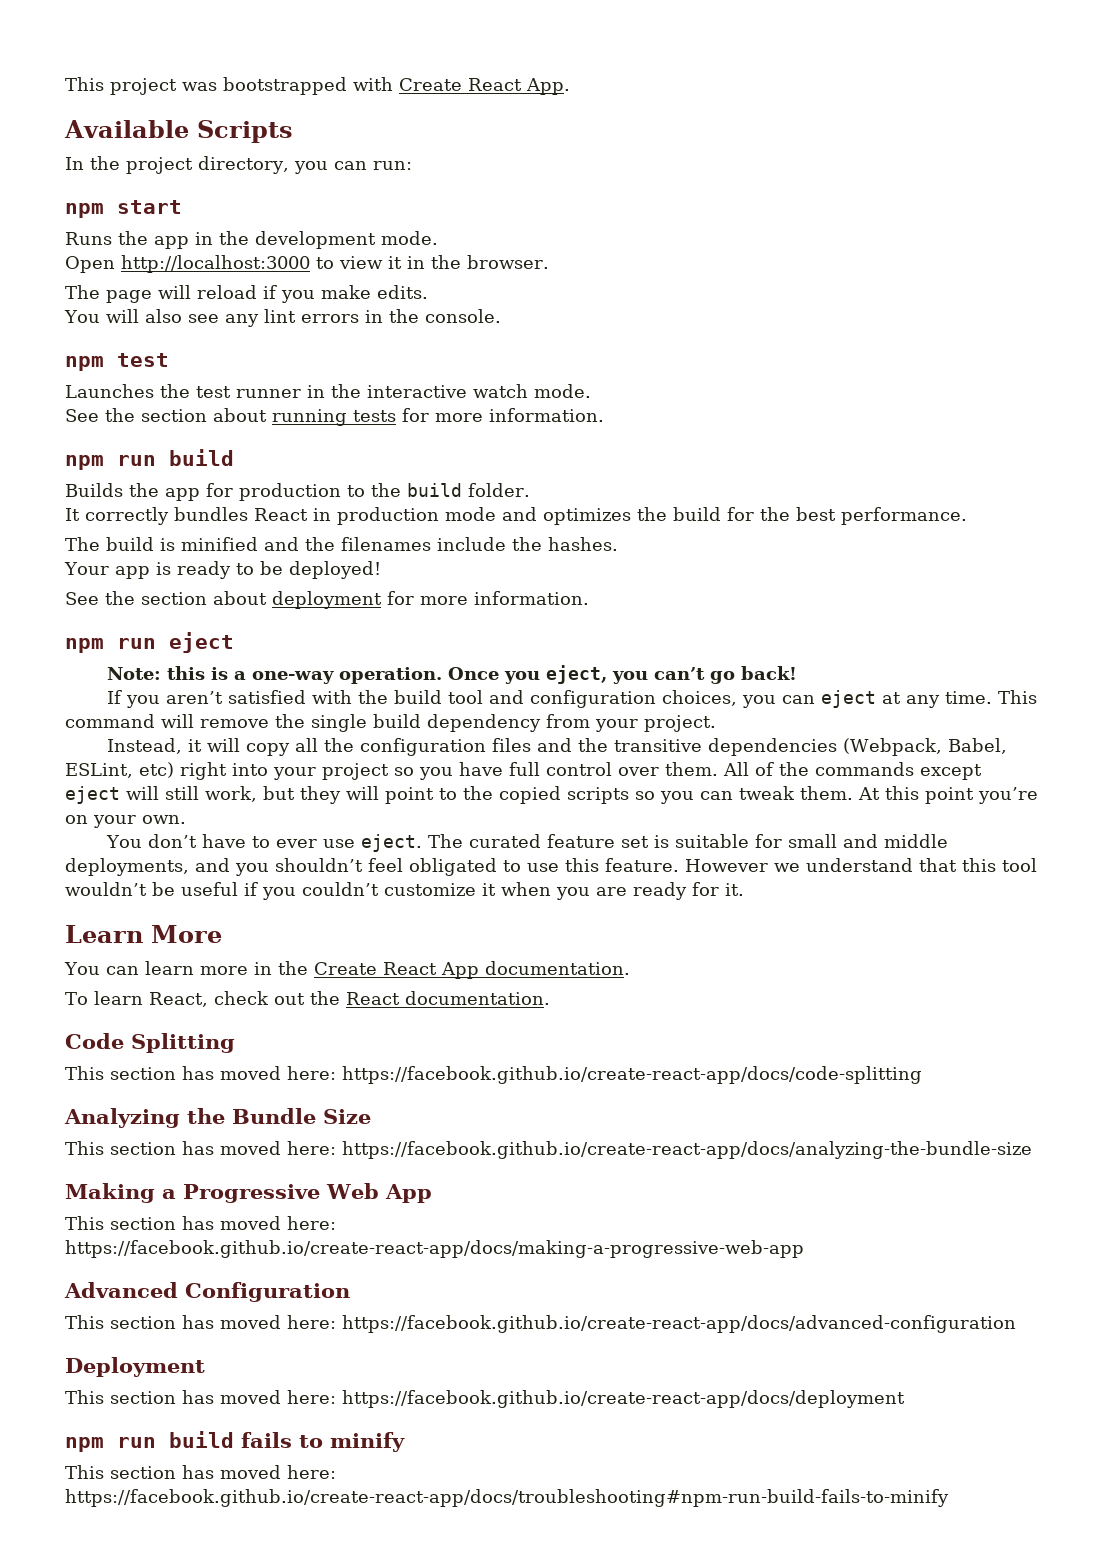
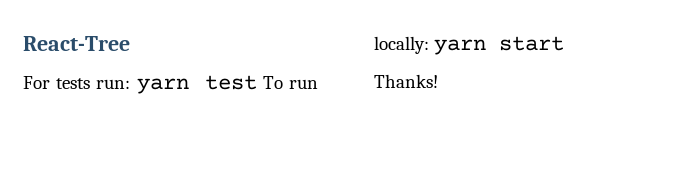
[65,77,570,95] [64,120,293,143] [65,156,412,174] [65,200,182,218] [65,231,438,249] [65,255,549,273] [65,285,428,303] [64,309,501,327] [65,353,169,371] [65,384,591,398] [65,408,604,426] [65,449,234,470] [65,483,530,501] [65,507,967,525] [65,537,618,551] [64,561,381,579] [65,591,589,609] [65,632,234,653] [107,665,798,684] [107,690,1038,708] [65,714,716,732] [107,738,1008,756] [65,762,982,780] [65,786,1038,804] [65,815,186,828] [106,834,949,852] [65,858,1037,876] [65,882,744,900] [65,925,222,943] [64,961,630,979] [65,991,550,1007] [65,1033,235,1053] [65,1066,922,1084] [64,1108,371,1128] [65,1141,1032,1159] [65,1183,432,1203] [65,1216,336,1230] [65,1240,804,1258] [64,1282,350,1302] [65,1315,1016,1333] [65,1357,205,1377] [65,1390,905,1408] [65,1431,405,1452] [65,1465,336,1479] [65,1489,949,1507] This project was bootstrapped with Create React App. // Available Scripts // In the project directory, you can run: // npm start // Runs the app in the development mode. // Open http://localhost:3000 to view it in the browser. // The page will reload if you make edits. // You will also see any lint errors in the console. // npm test // Launches the test runner in the interactive watch mode. // See the section about running tests for more information. // npm run build // Builds the app for production to the build folder. // It correctly bundles React in production mode and optimizes the build for the best performance. // The build is minified and the filenames include the hashes. // Your app is ready to be deployed! // See the section about deployment for more information. // npm run eject // Note: this is a one-way operation. Once you eject, you can’t go back! // If you aren’t satisfied with the build tool and configuration choices, you can eject at any time. This command will remove the single build dependency from your project. // Instead, it will copy all the configuration files and the transitive dependencies (Webpack, Babel, ESLint, etc) right into your project so you have full control over them. All of the commands except eject will still work, but they will point to the copied scripts so you can tweak them. At this point you’re on your own. // You don’t have to ever use eject. The curated feature set is suitable for small and middle deployments, and you shouldn’t feel obligated to use this feature. However we understand that this tool wouldn’t be useful if you couldn’t customize it when you are ready for it. // Learn More // You can learn more in the Create React App documentation. // To learn React, check out the React documentation. // Code Splitting // This section has moved here: https://facebook.github.io/create-react-app/docs/code-splitting // Analyzing the Bundle Size // This section has moved here: https://facebook.github.io/create-react-app/docs/analyzing-the-bundle-size // Making a Progressive Web App // This section has moved here: https://facebook.github.io/create-react-app/docs/making-a-progressive-web-app // Advanced Configuration // This section has moved here: https://facebook.github.io/create-react-app/docs/advanced-configuration // Deployment // This section has moved here: https://facebook.github.io/create-react-app/docs/deployment // npm run build fails to minify // This section has moved here: https://facebook.github.io/create-react-app/docs/troubleshooting#npm-run-build-fails-to-minify -> [23,36,130,51] [23,75,318,94] [374,36,565,55] [374,74,438,88] React-Tree // For tests run: yarn test To run locally: yarn start // Thanks!

